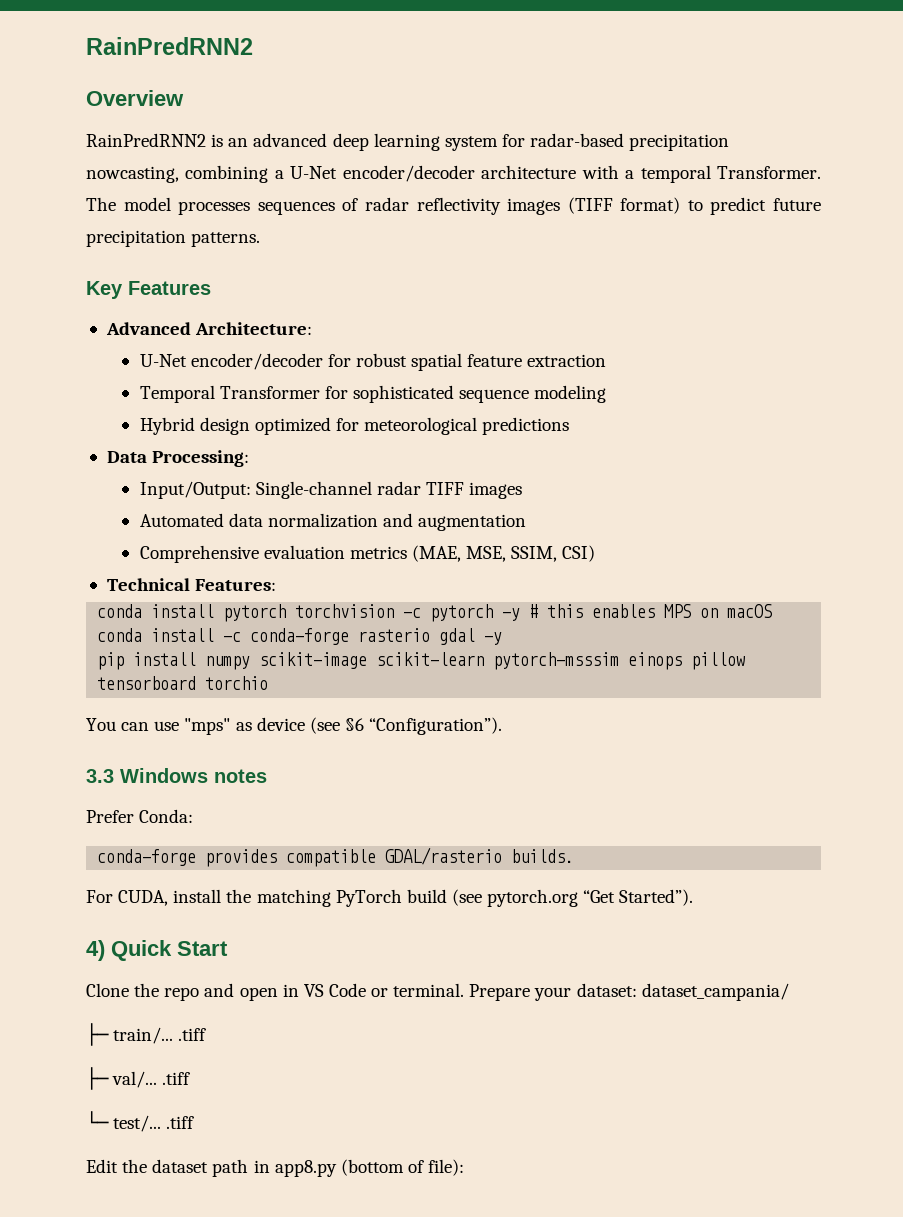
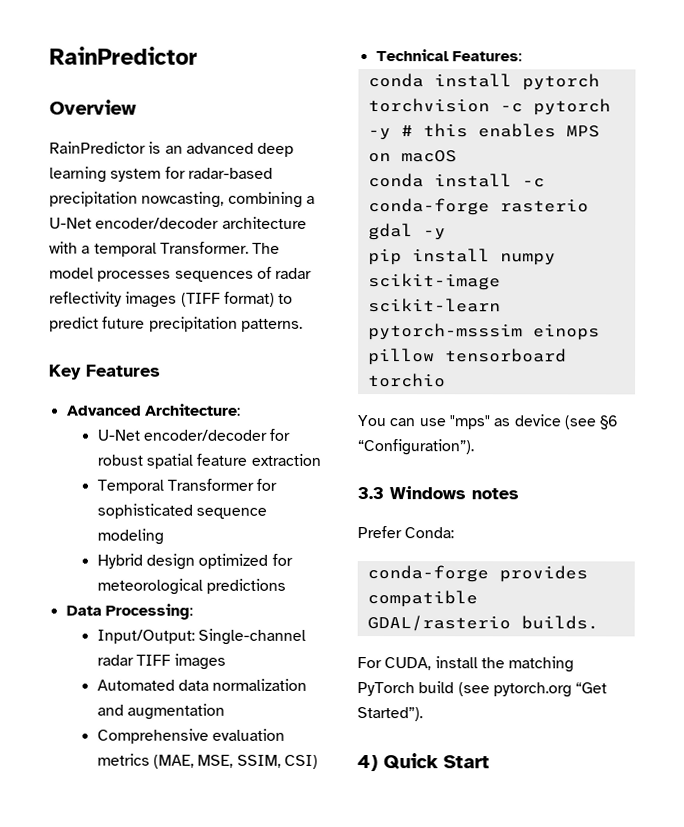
[86,37,253,55] RainPredRNN2 -> [49,46,198,65] RainPredictor
[86,133,206,147] RainPredRNN2 -> [49,141,146,154] RainPredictor
[86,983,789,1001] [86,1023,207,1046] [86,1067,191,1090] [86,1111,195,1132] [86,1159,465,1177] // Clone the repo and open in VS Code or terminal. Prepare your dataset: dataset_campania/ // ├─ train/... .tiff // ├─ val/... .tiff // └─ test/... .tiff // Edit the dataset path in app8.py (bottom of file): -> (490, 762) none

